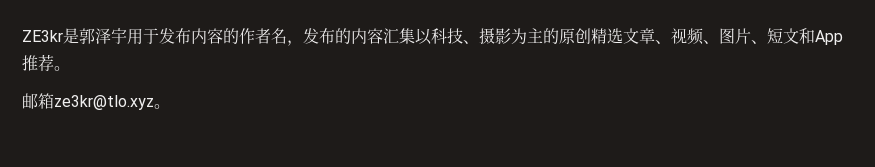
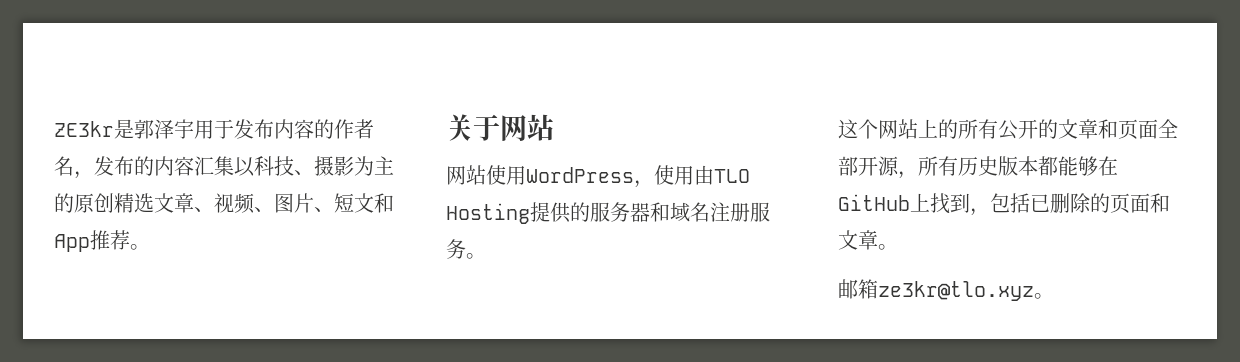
(70, 68) none -> [446,114,554,141] [446,165,750,188] [446,202,770,224] [446,239,486,259] [838,119,1178,140] [838,156,1118,179] [838,193,1170,216] [838,230,898,250] // 关于网站 // 网站使用WordPress，使用由TLO Hosting提供的服务器和域名注册服务。 // 这个网站上的所有公开的文章和页面全部开源，所有历史版本都能够在GitHub上找到，包括已删除的页面和文章。

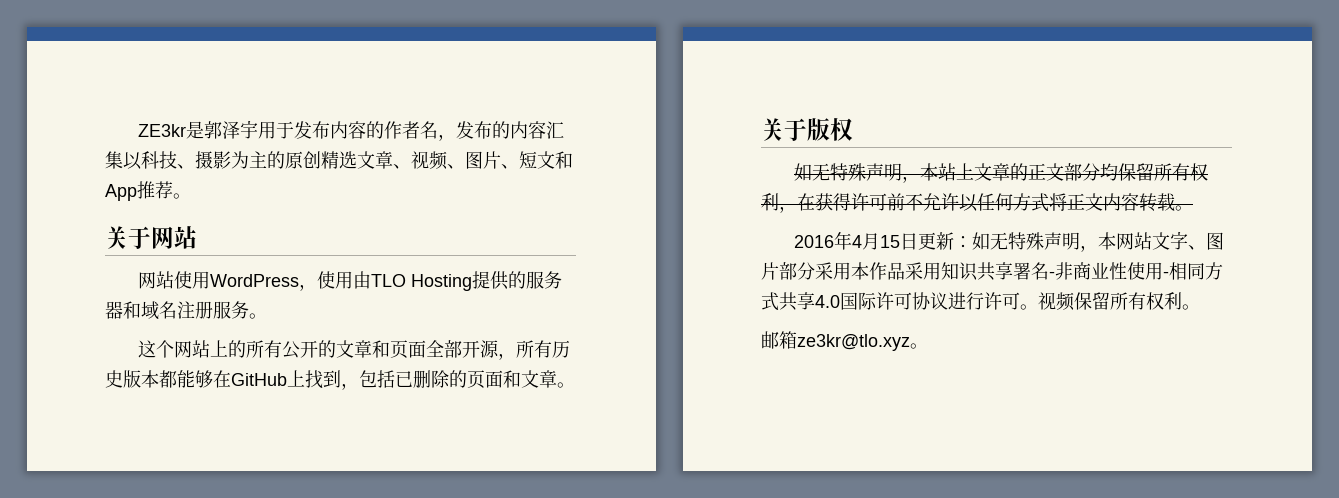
(898, 247) none -> [761,118,853,141] [794,163,1209,183] [761,193,1193,213] [794,231,1225,252] [761,262,1223,281] [761,292,1200,311] // 关于版权 // 如无特殊声明，本站上文章的正文部分均保留所有权利，在获得许可前不允许以任何方式将正文内容转载。 // 2016年4月15日更新：如无特殊声明，本网站文字、图片部分采用本作品采用知识共享署名-非商业性使用-相同方式共享4.0国际许可协议进行许可。视频保留所有权利。

